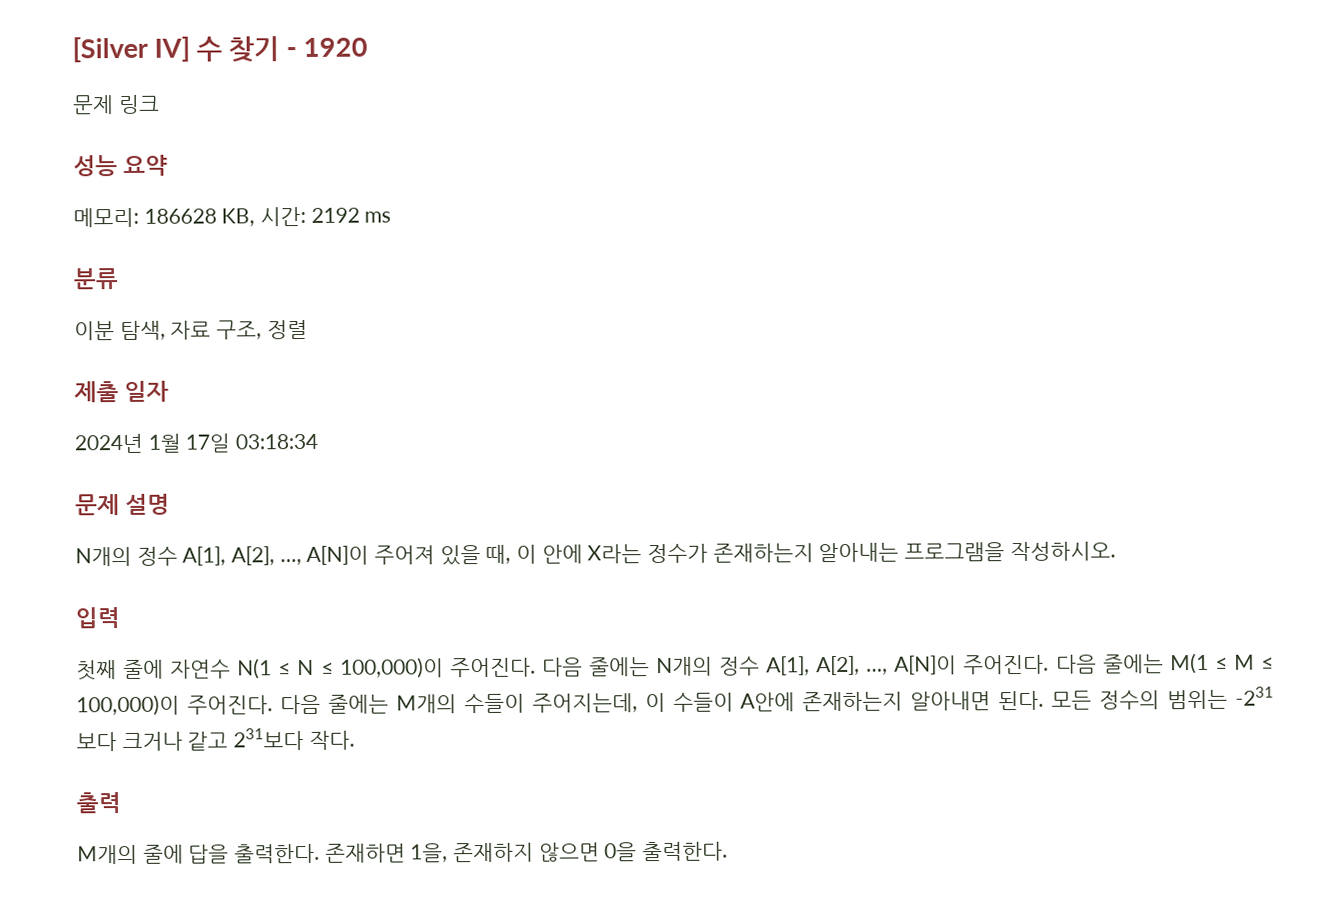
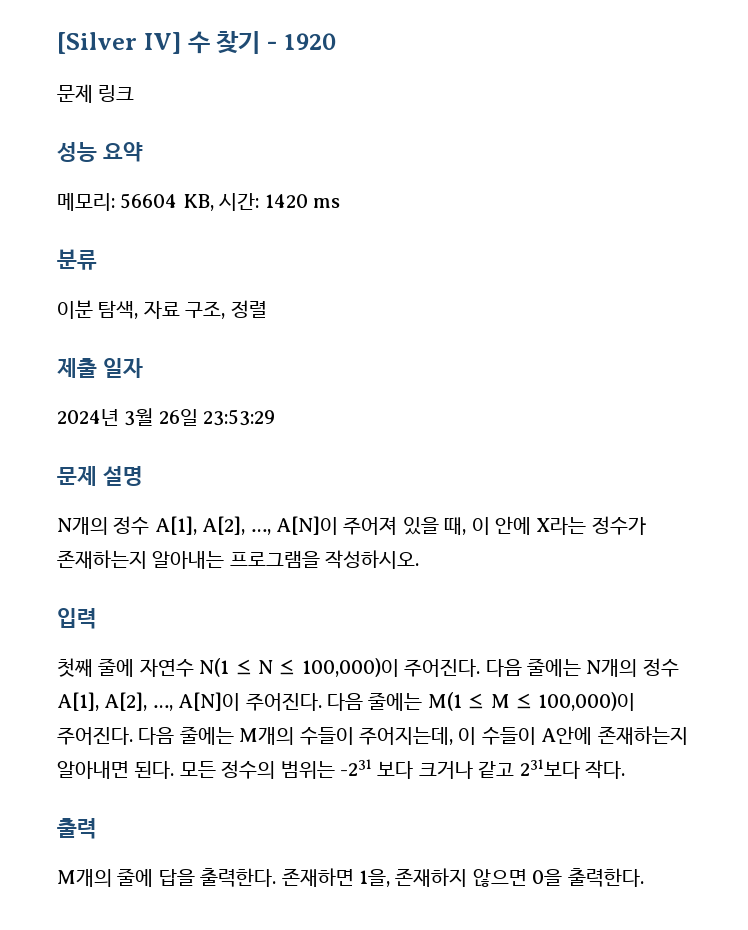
[143,208,217,224] 186628 -> [120,193,178,209] 56604
[310,207,360,223] 2192 -> [264,194,308,208] 1420
[147,433,319,453] 1월 17일 03:18:34 -> [124,408,276,426] 3월 26일 23:53:29

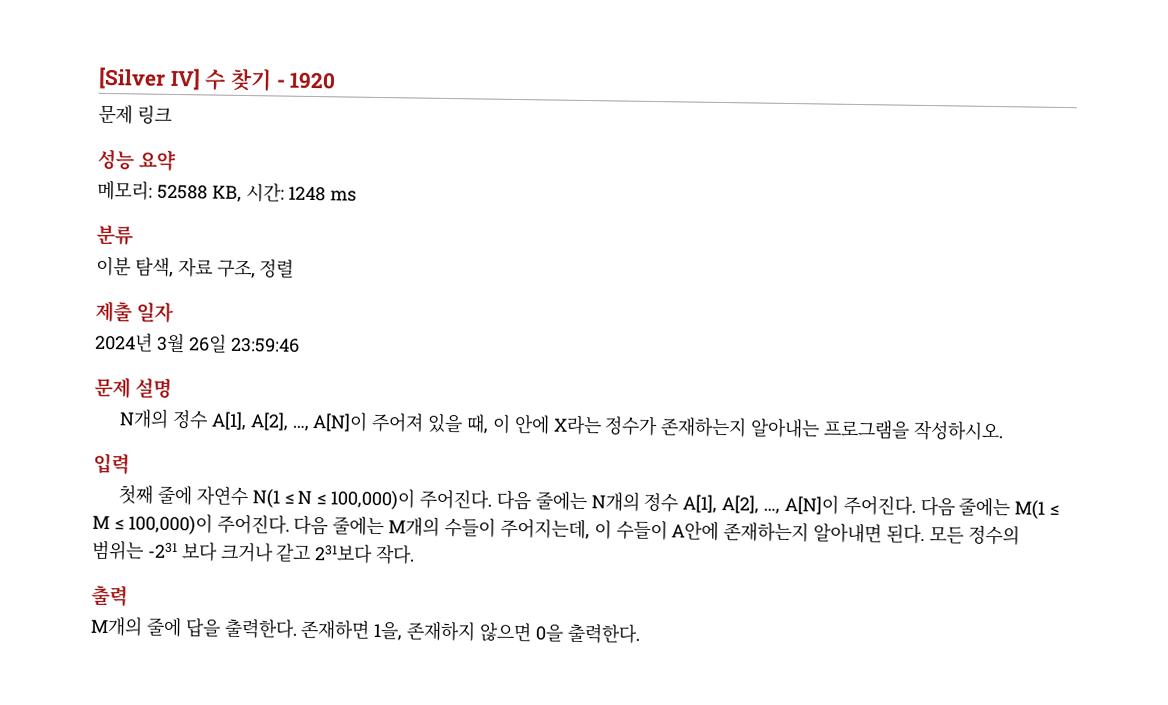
[120,193,178,209] 56604 -> [156,184,208,200] 52588
[264,194,308,208] 1420 -> [288,186,327,202] 1248
[203,409,276,426] 23:53:29 -> [229,337,300,353] 23:59:46

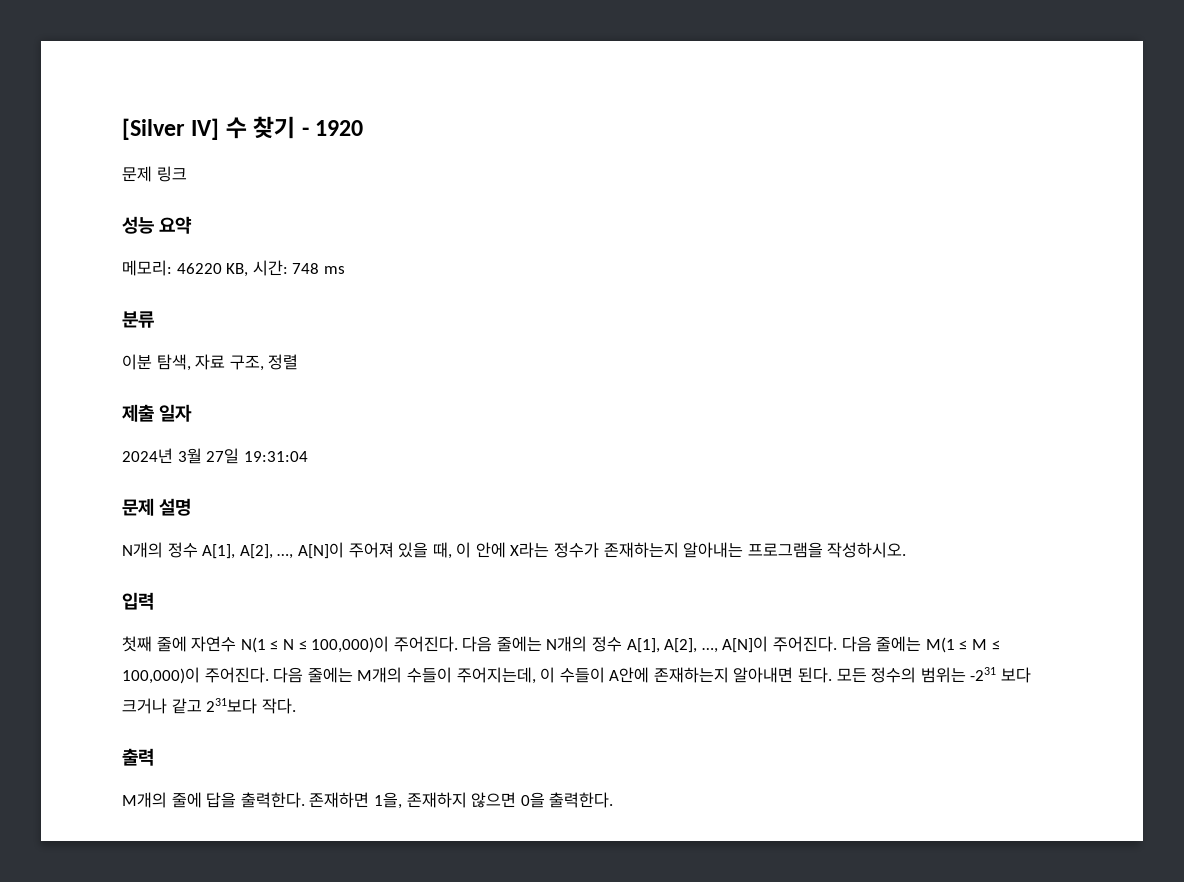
[156,184,208,200] 52588 -> [176,263,222,274] 46220
[288,186,327,202] 1248 -> [292,263,320,274] 748
[187,334,300,353] 26일 23:59:46 -> [206,448,308,464] 27일 19:31:04

